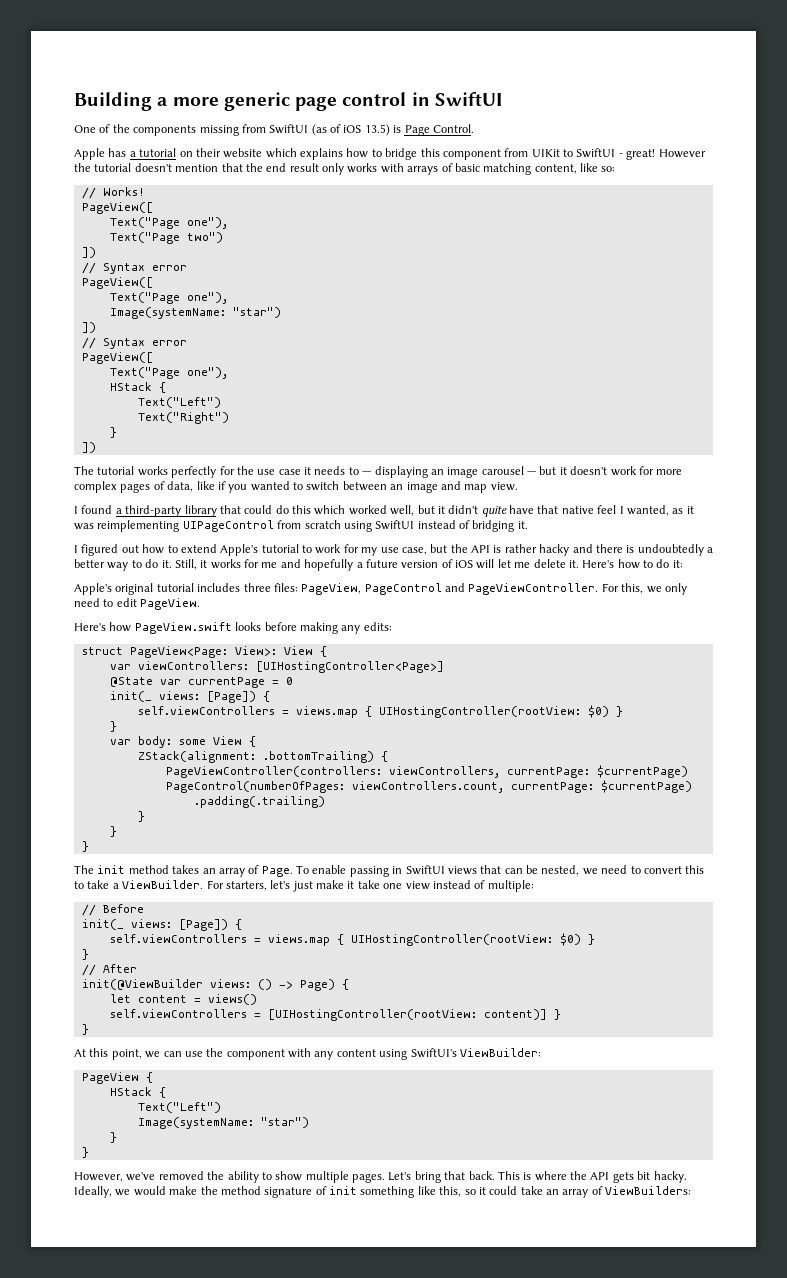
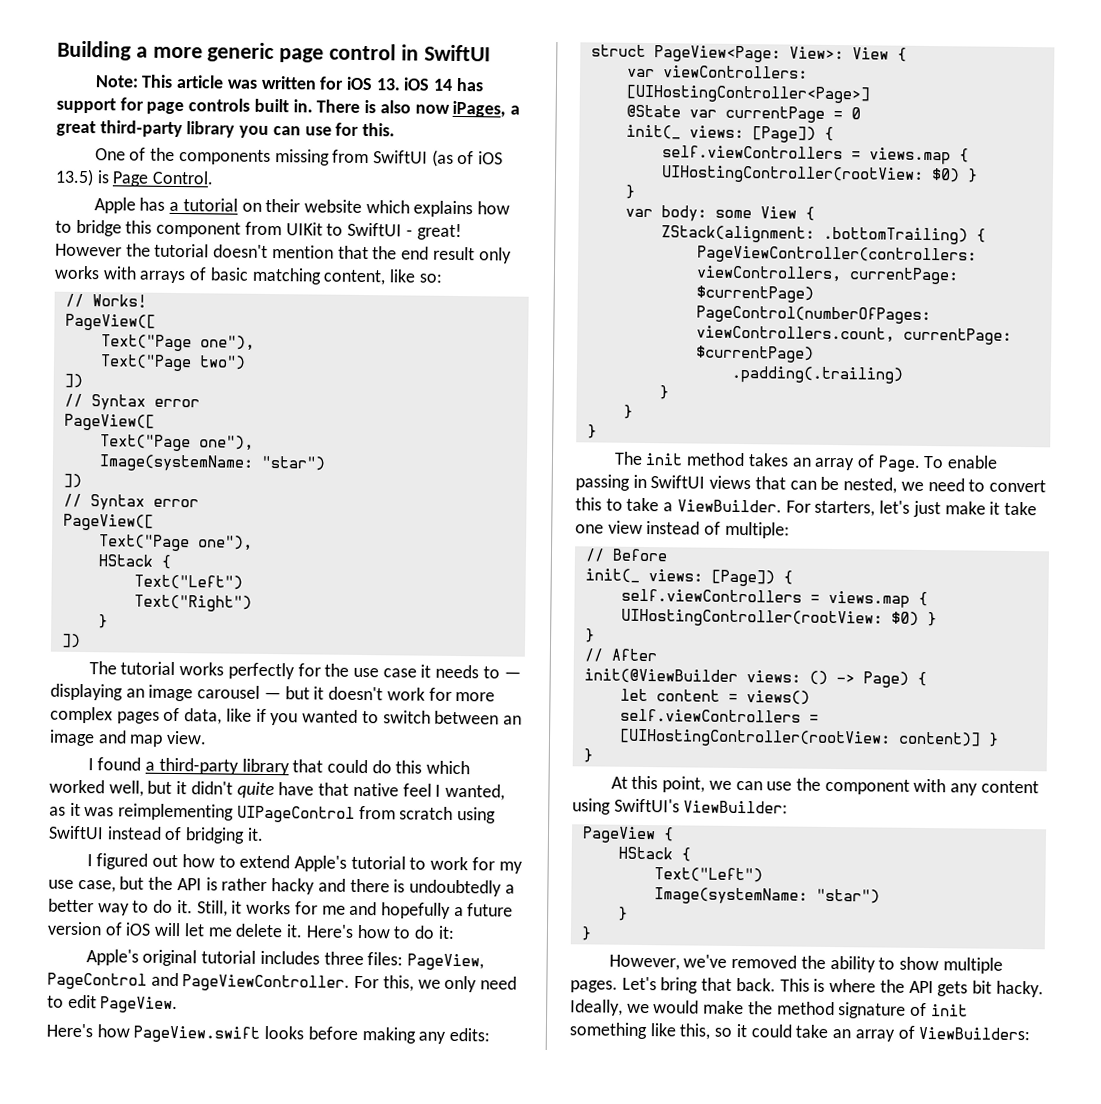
(502, 99) none -> [94,74,484,92] [56,97,520,118] [56,120,396,138] // Note: This article was written for iOS 13. iOS 14 has support for page controls built in. There is also now iPages, a great third-party library you can use for this.

